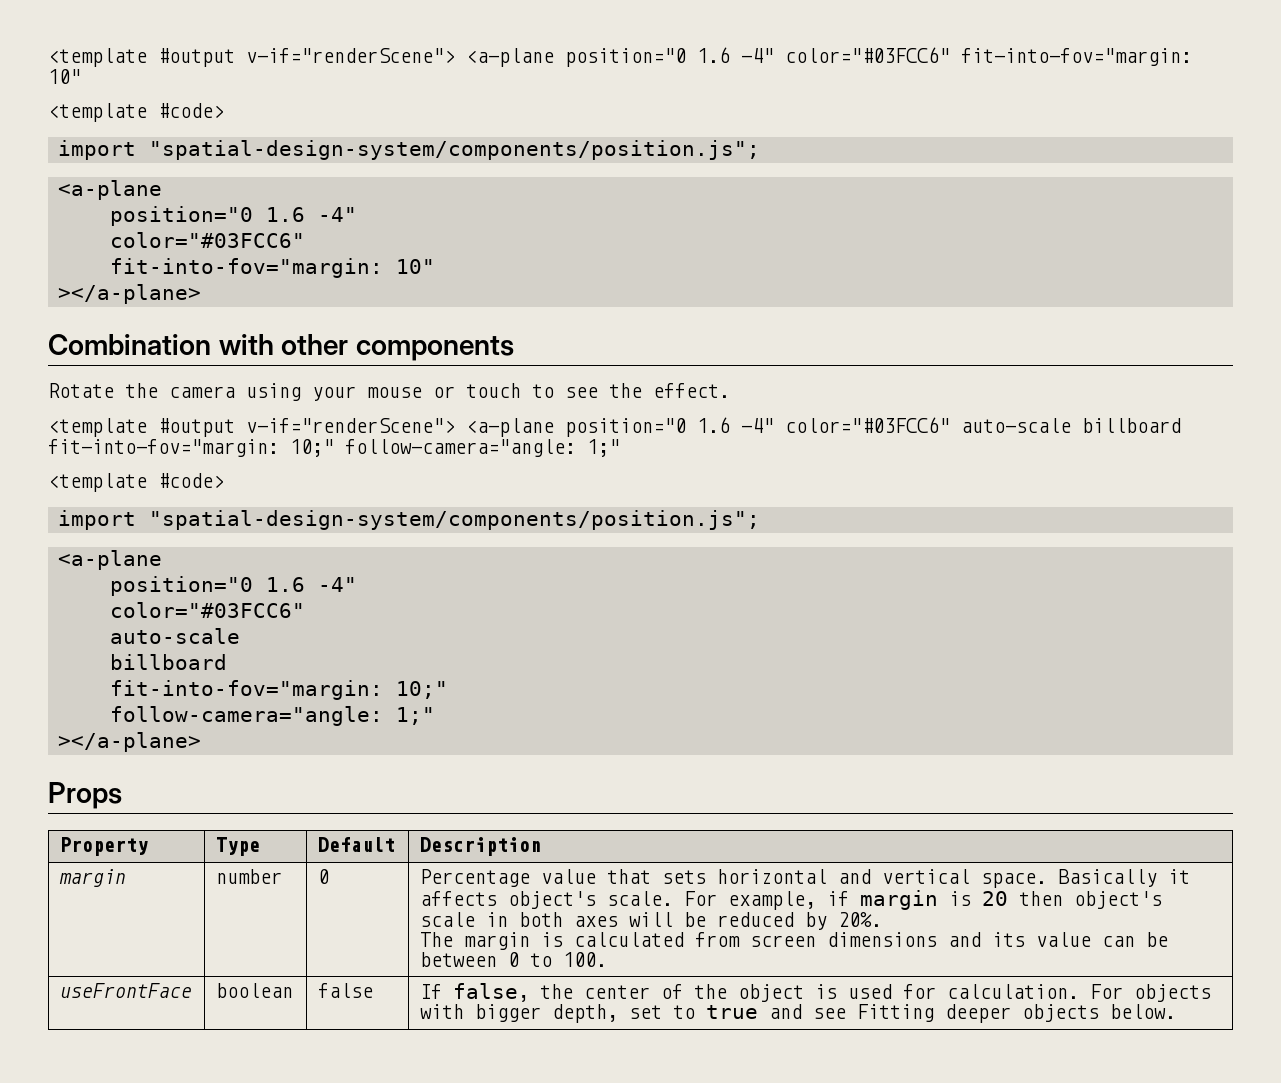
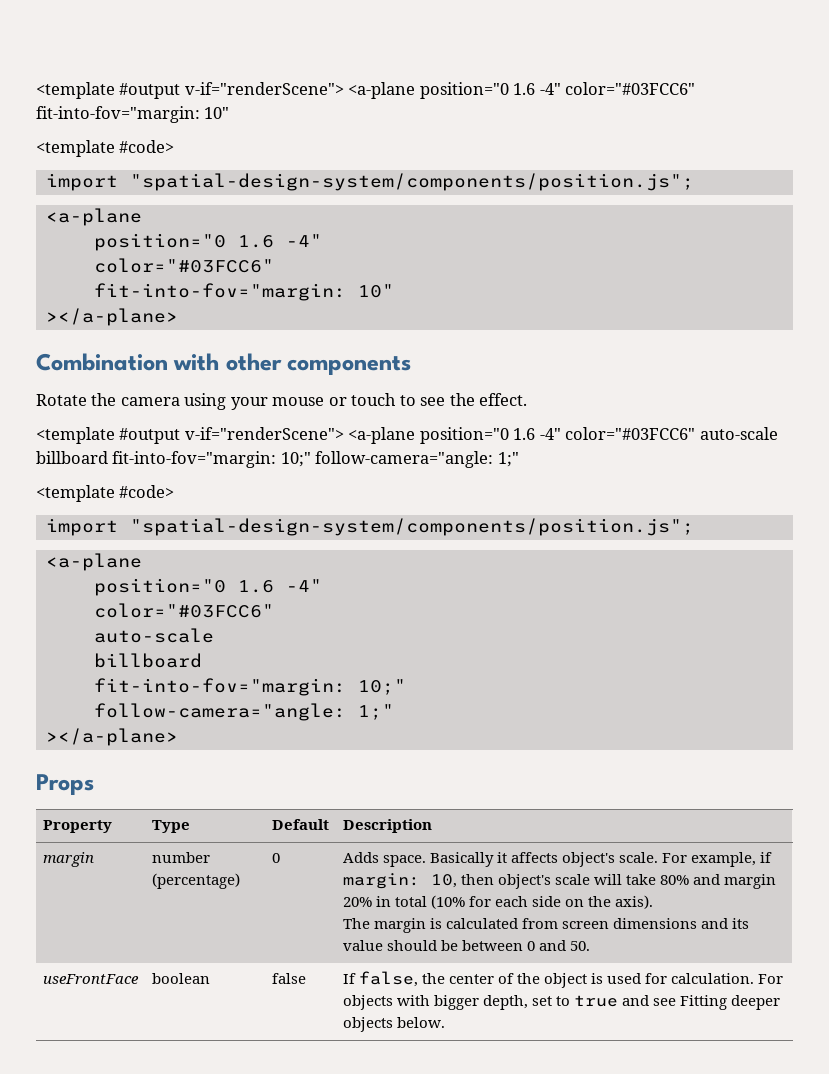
(282, 876) none -> [151,873,240,889] (percentage)
[419,869,970,887] Percentage value that sets horizontal and vertical -> [342,852,379,863] Adds
[859,890,1162,910] [419,912,882,930] margin is 20 then object's scale in both axes will be reduced by 20%. -> [342,873,777,889] [342,895,654,909] margin: 10, then object's scale will take 80% and margin 20% in total (10% for each side on the axis).
[1101,936,1135,947] can -> [386,940,437,951] should
[529,952,607,967] to 100. -> [539,940,591,951] and 50.

